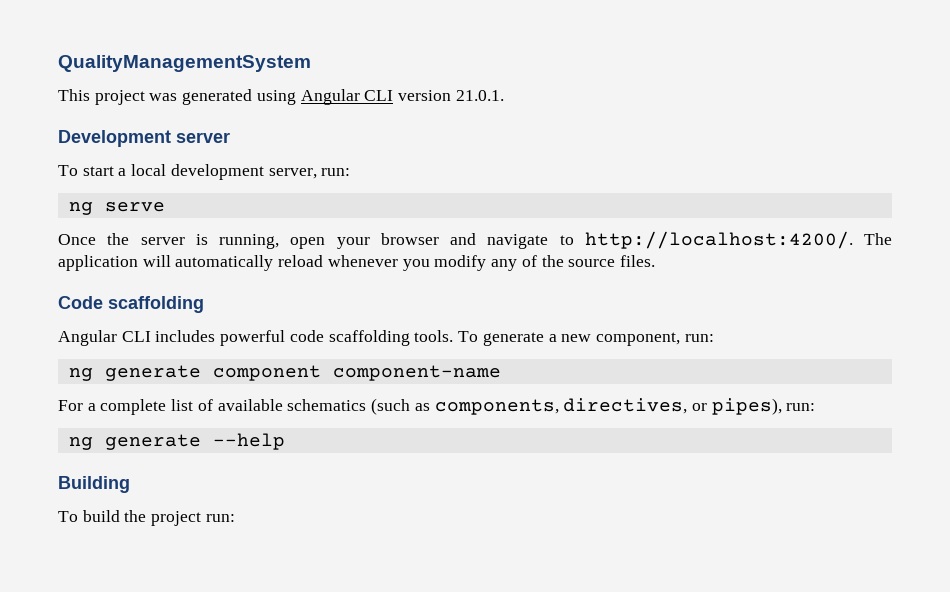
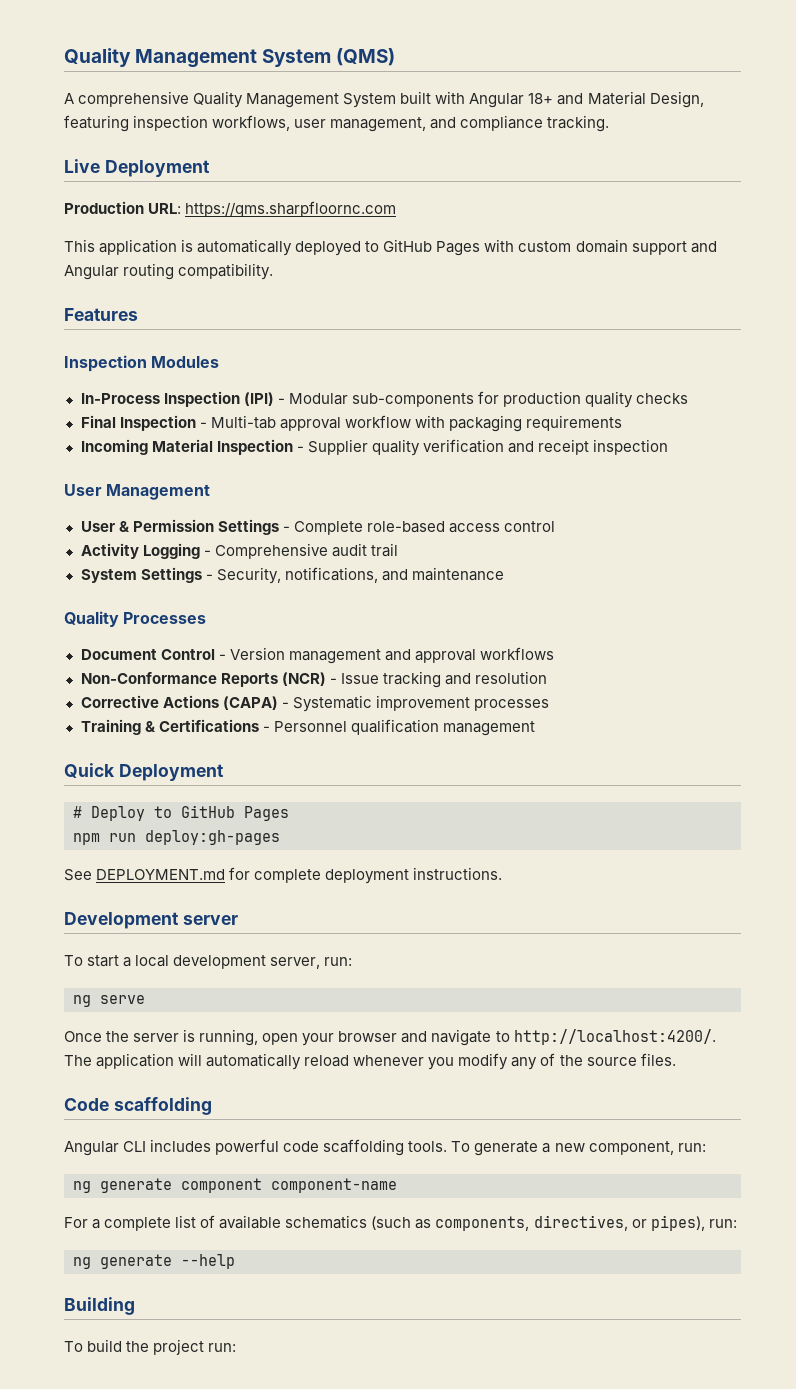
[58,55,311,72] [58,89,504,105] QualityManagementSystem // This project was generated using Angular CLI version 21.0.1. -> [64,48,396,68] [64,91,704,108] [64,115,610,132] [64,159,210,177] [64,201,397,217] [64,239,717,256] [64,263,274,280] [64,308,138,321] [64,355,220,372] [80,391,688,408] [80,415,622,432] [80,439,668,456] [64,484,211,500] [80,519,555,535] [80,543,398,559] [80,567,504,584] [64,611,207,627] [80,647,554,664] [80,671,547,688] [80,695,549,712] [80,719,535,736] [64,763,224,781] [73,805,289,821] [73,830,280,845] [64,867,503,884] Quality Management System (QMS) // A comprehensive Quality Management System built with Angular 18+ and Material Design, featuring inspection workflows, user management, and compliance tracking. // Live Deployment // Production URL: https://qms.sharpfloornc.com // This application is automatically deployed to GitHub Pages with custom domain support and Angular routing compatibility. // Features // Inspection Modules // In-Process Inspection (IPI) - Modular sub-components for production quality checks // Final Inspection - Multi-tab approval workflow with packaging requirements // Incoming Material Inspection - Supplier quality verification and receipt inspection // User Management // User & Permission Settings - Complete role-based access control // Activity Logging - Comprehensive audit trail // System Settings - Security, notifications, and maintenance // Quality Processes // Document Control - Version management and approval workflows // Non-Conformance Reports (NCR) - Issue tracking and resolution // Corrective Actions (CAPA) - Systematic improvement processes // Training & Certifications - Personnel qualification management // Quick Deployment // # Deploy to GitHub Pages // npm run deploy:gh-pages // See DEPLOYMENT.md for complete deployment instructions.

